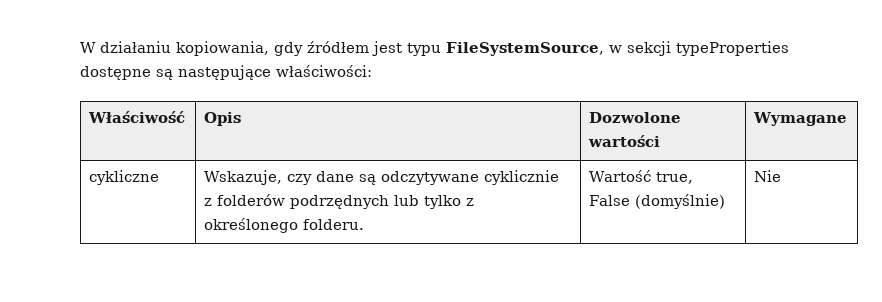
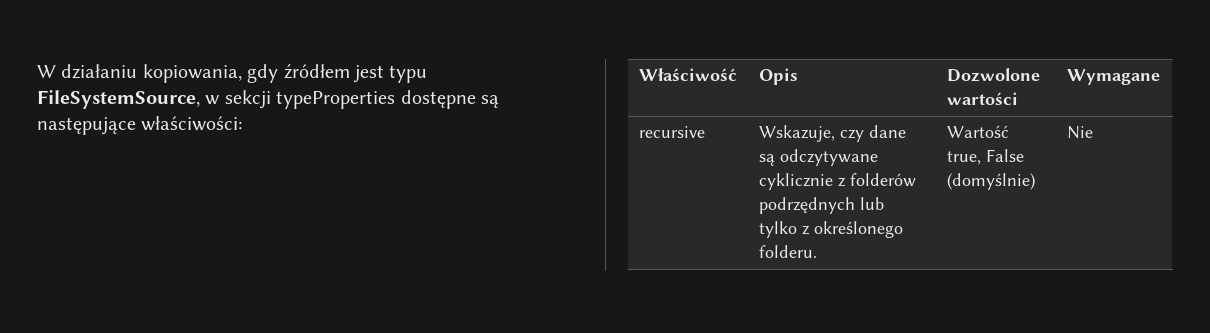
[89,170,160,185] cykliczne -> [638,126,705,138] recursive

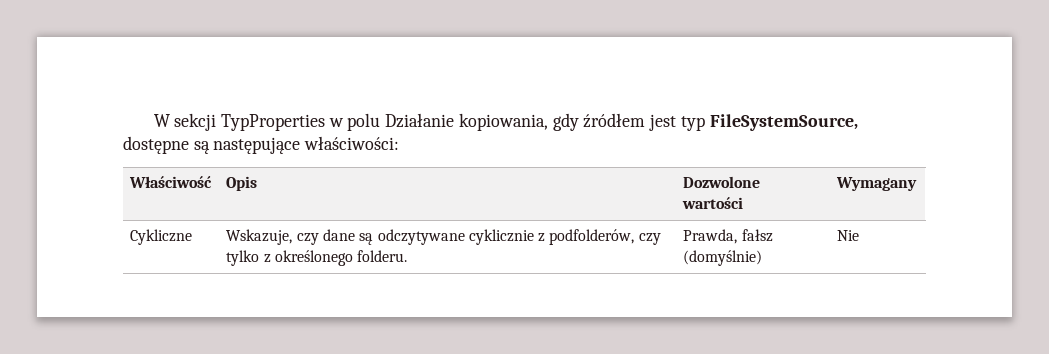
[61,64,428,83] [37,90,396,109] działaniu kopiowania, gdy źródłem jest typu FileSystemSource, w sekcji typeProperties -> [174,113,858,131] sekcji TypProperties w polu Działanie kopiowania, gdy źródłem jest typ FileSystemSource,
[1066,69,1160,85] [638,126,705,138] Wymagane // recursive -> [836,177,918,191] [130,229,193,245] Wymagany // Cykliczne
[849,173,916,187] [758,197,884,214] folderów podrzędnych lub -> [549,229,661,245] podfolderów, czy
[946,125,1009,138] [946,149,1024,165] Wartość true, False -> [683,229,773,244] Prawda, fałsz

